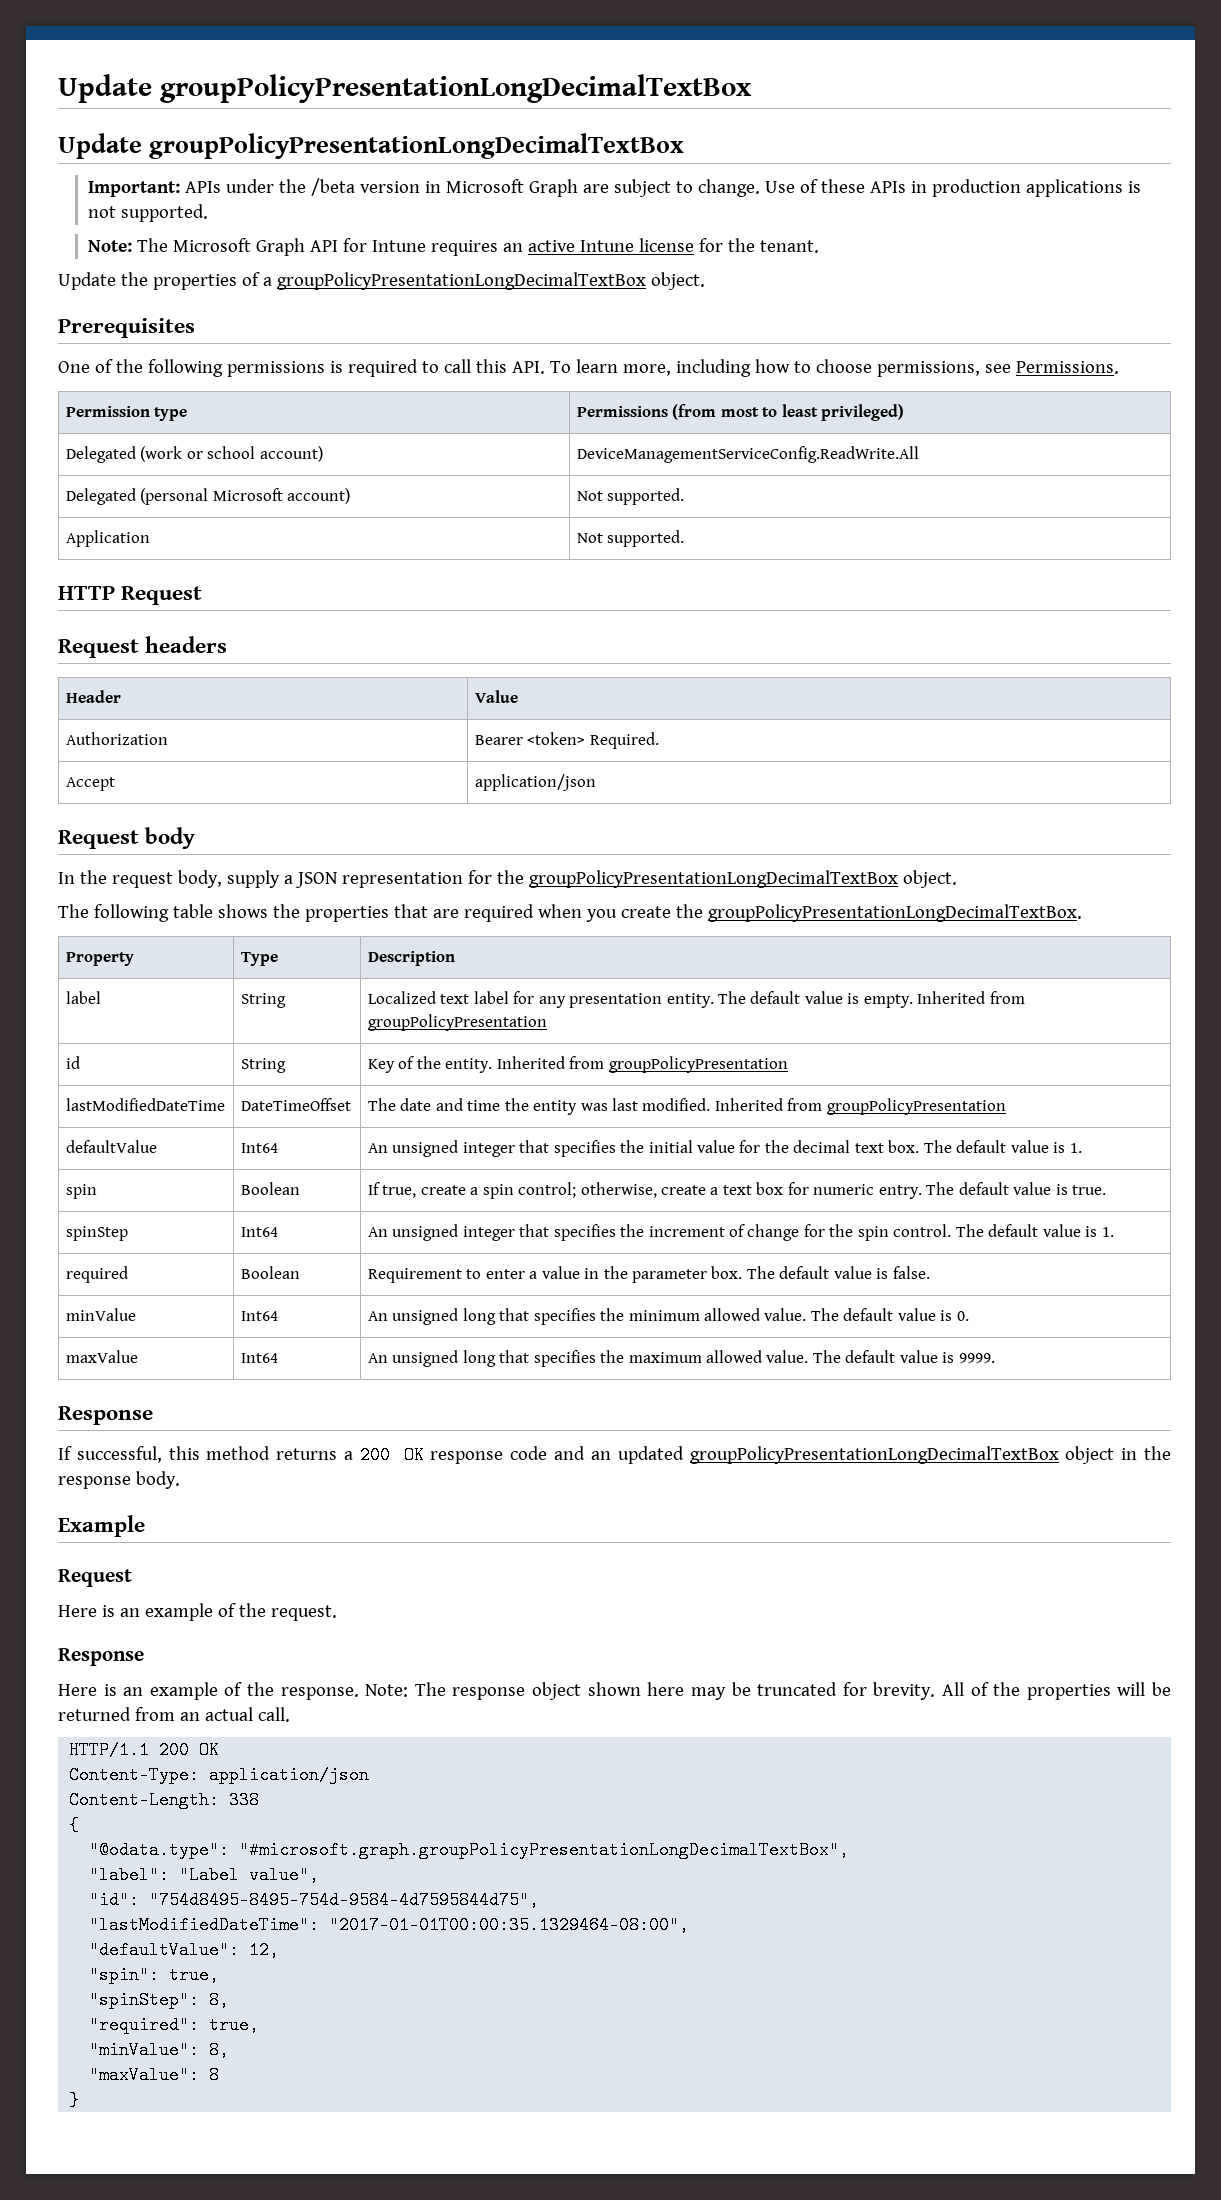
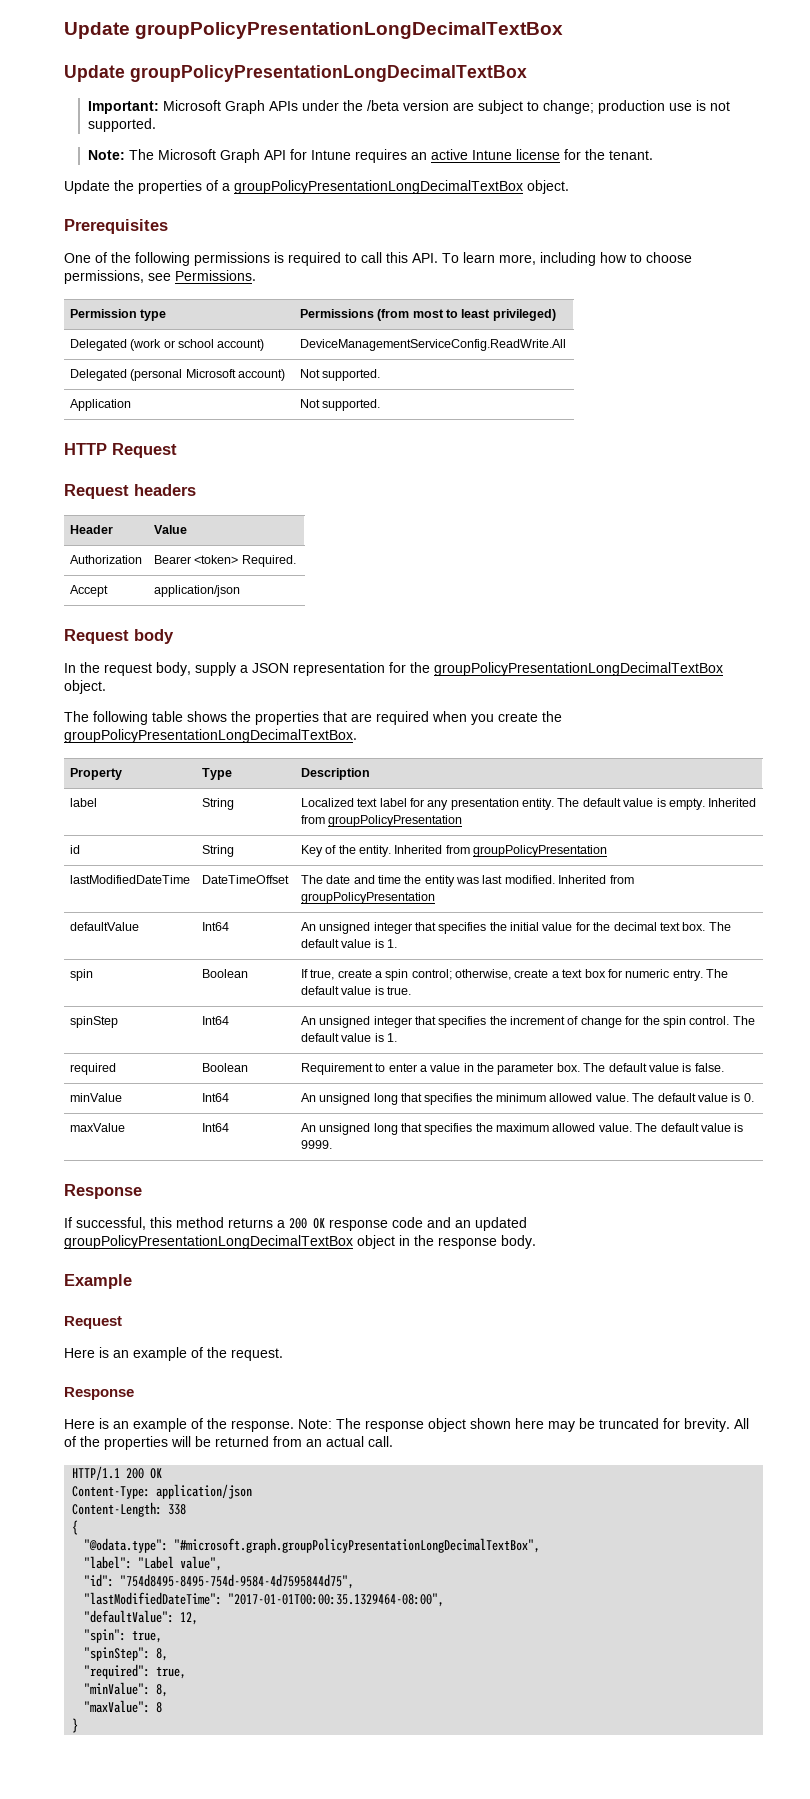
(181, 189) none -> [163,100,266,114] Microsoft Graph
[425,179,1124,197] in Microsoft Graph are subject to change. Use of these APIs in production applications -> [453,100,693,114] are subject to change; production use

